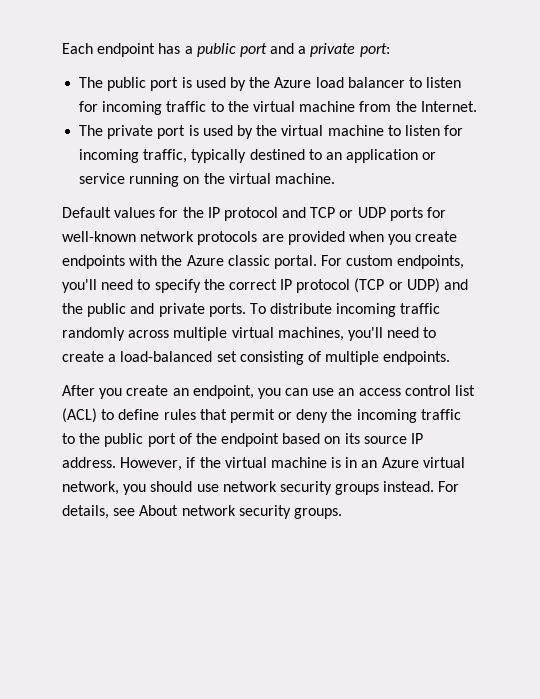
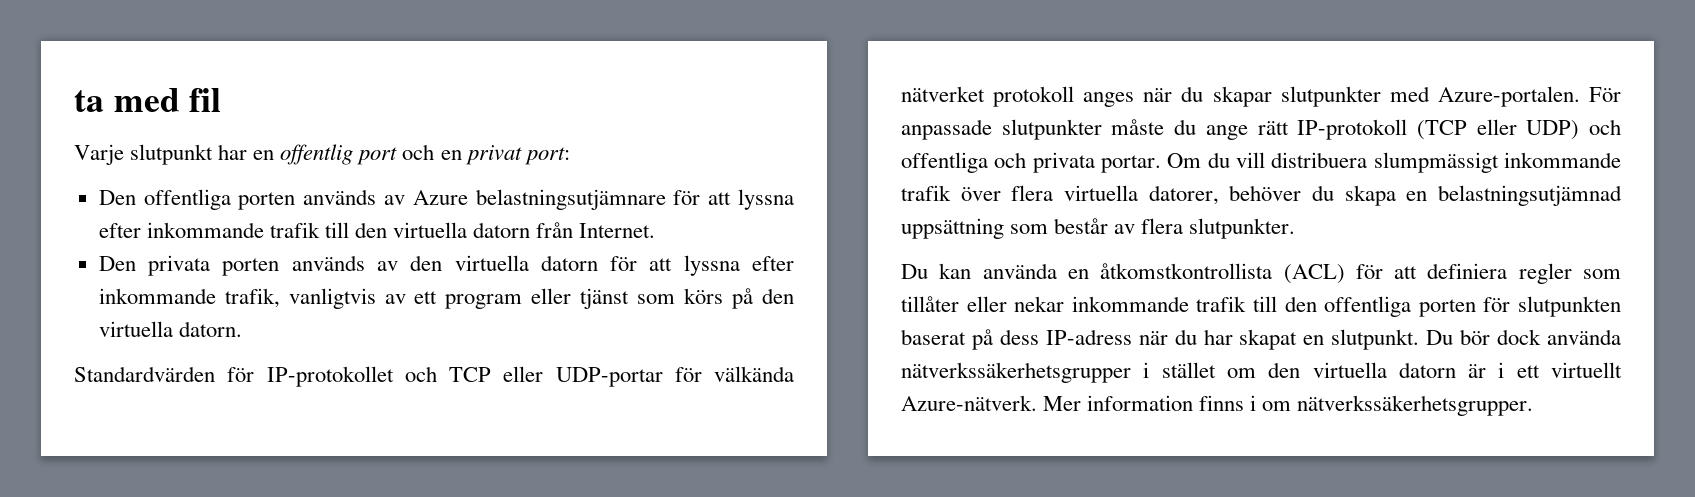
[62,43,390,57] [79,77,462,91] [79,101,477,115] [79,125,464,139] [79,149,437,163] [79,173,335,187] [62,207,447,221] [62,231,458,245] [62,255,465,269] [62,278,469,293] [62,303,441,317] [62,327,437,341] [62,351,451,365] [62,385,476,399] [62,408,461,423] [62,433,424,447] [62,457,465,471] [62,481,460,495] [62,505,342,519] Each endpoint has a public port and a private port: // The public port is used by the Azure load balancer to listen for incoming traffic to the virtual machine from the Internet. // The private port is used by the virtual machine to listen for incoming traffic, typically destined to an application or service running on the virtual machine. // Default values for the IP protocol and TCP or UDP ports for well-known network protocols are provided when you create endpoints with the Azure classic portal. For custom endpoints, you'll need to specify the correct IP protocol (TCP or UDP) and the public and private ports. To distribute incoming traffic randomly across multiple virtual machines, you'll need to create a load-balanced set consisting of multiple endpoints. // After you create an endpoint, you can use an access control list (ACL) to define rules that permit or deny the incoming traffic to the public port of the endpoint based on its source IP address. However, if the virtual machine is in an Azure virtual network, you should use network security groups instead. For details, see About network security groups. -> [74,88,222,112] [74,144,570,165] [98,189,794,210] [98,222,656,238] [98,255,794,276] [98,288,794,309] [98,321,242,337] [74,366,794,387] [901,86,1621,107] [901,119,1621,140] [901,152,1621,173] [901,185,1622,206] [901,218,1296,239] [901,263,1621,284] [901,296,1621,317] [901,329,1621,350] [901,362,1622,383] [901,395,1534,416] ta med fil // Varje slutpunkt har en offentlig port och en privat port: // Den offentliga porten används av Azure belastningsutjämnare för att lyssna efter inkommande trafik till den virtuella datorn från Internet. // Den privata porten används av den virtuella datorn för att lyssna efter inkommande trafik, vanligtvis av ett program eller tjänst som körs på den virtuella datorn. // Standardvärden för IP-protokollet och TCP eller UDP-portar för välkända nätverket protokoll anges när du skapar slutpunkter med Azure-portalen. För anpassade slutpunkter måste du ange rätt IP-protokoll (TCP eller UDP) och offentliga och privata portar. Om du vill distribuera slumpmässigt inkommande trafik över flera virtuella datorer, behöver du skapa en belastningsutjämnad uppsättning som består av flera slutpunkter. // Du kan använda en åtkomstkontrollista (ACL) för att definiera regler som tillåter eller nekar inkommande trafik till den offentliga porten för slutpunkten baserat på dess IP-adress när du har skapat en slutpunkt. Du bör dock använda nätverkssäkerhetsgrupper i stället om den virtuella datorn är i ett virtuellt Azure-nätverk. Mer information finns i om nätverkssäkerhetsgrupper.

